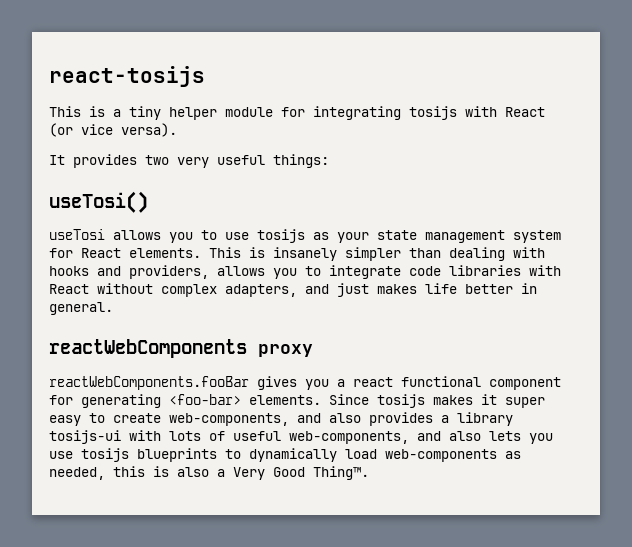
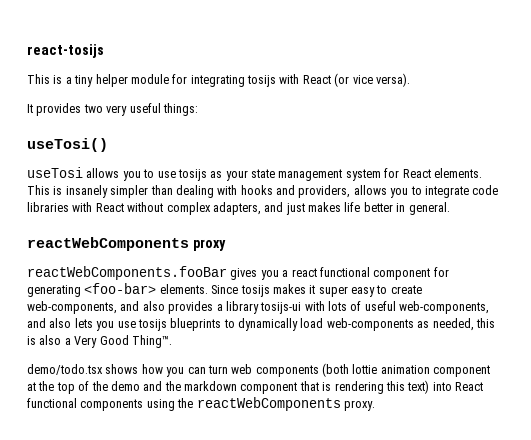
(369, 473) none -> [27,363,491,377] [27,380,483,394] [27,397,375,411] // demo/todo.tsx shows how you can turn web components (both lottie animation component at the top of the demo and the markdown component that is rendering this text) into React functional components using the reactWebComponents proxy.

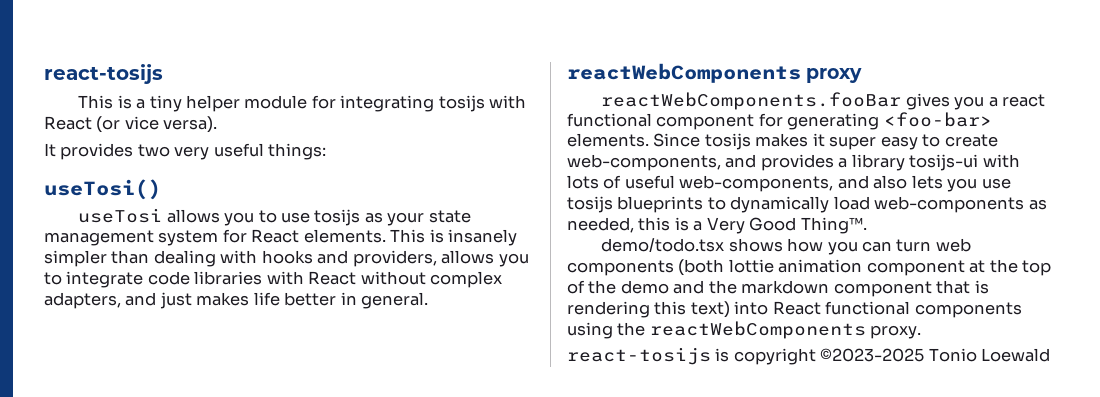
[142,301,165,311] also -> (757, 161) none
[39,335,62,345] also -> (689, 224) none
(375, 405) none -> [567,347,1051,365] // react-tosijs is copyright ©2023-2025 Tonio Loewald

